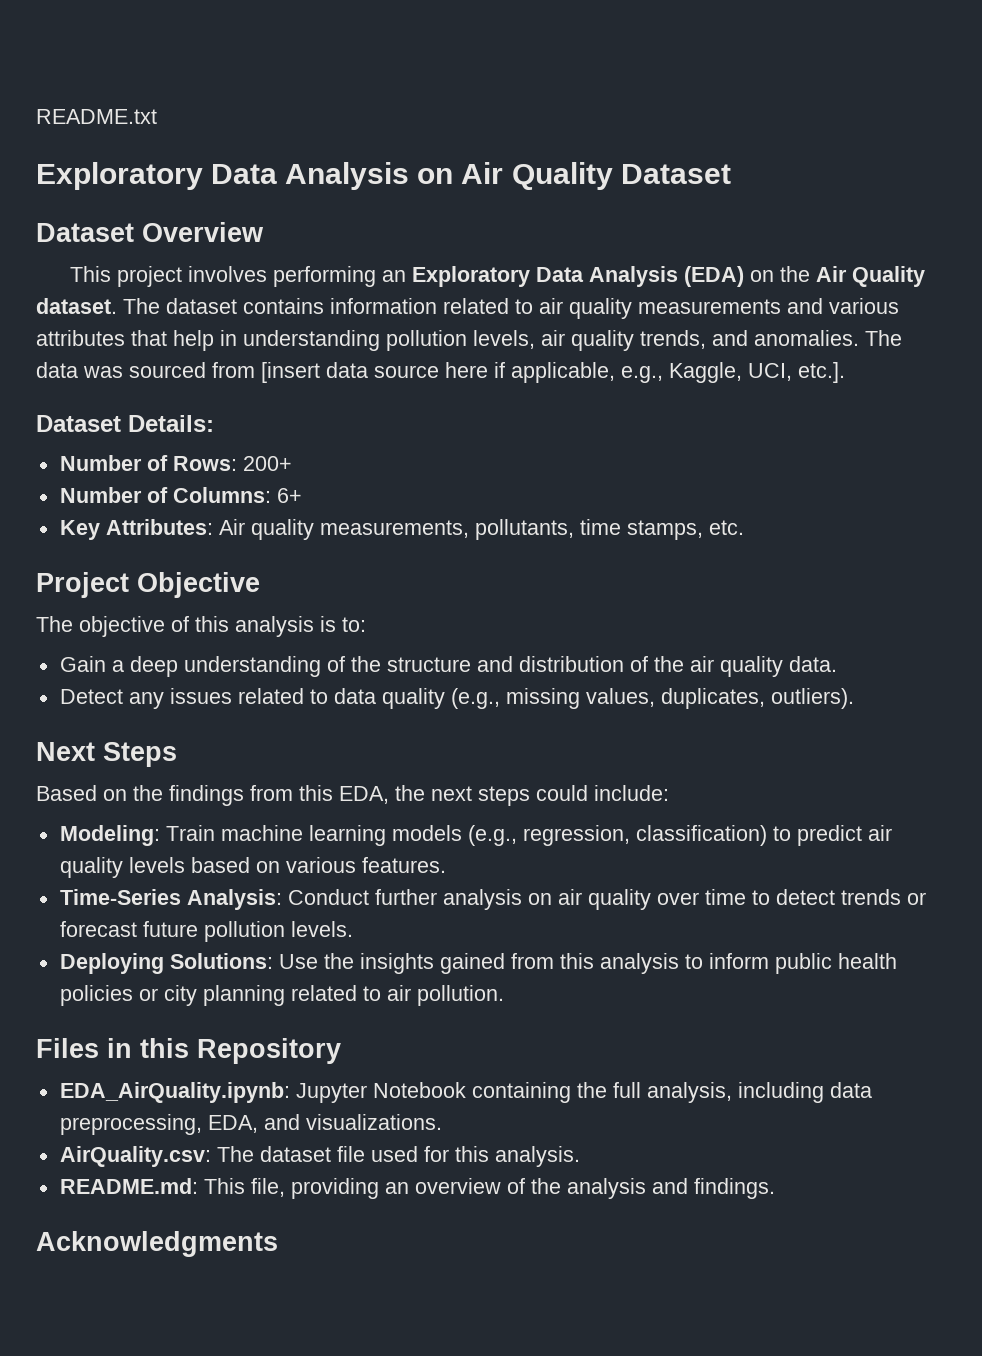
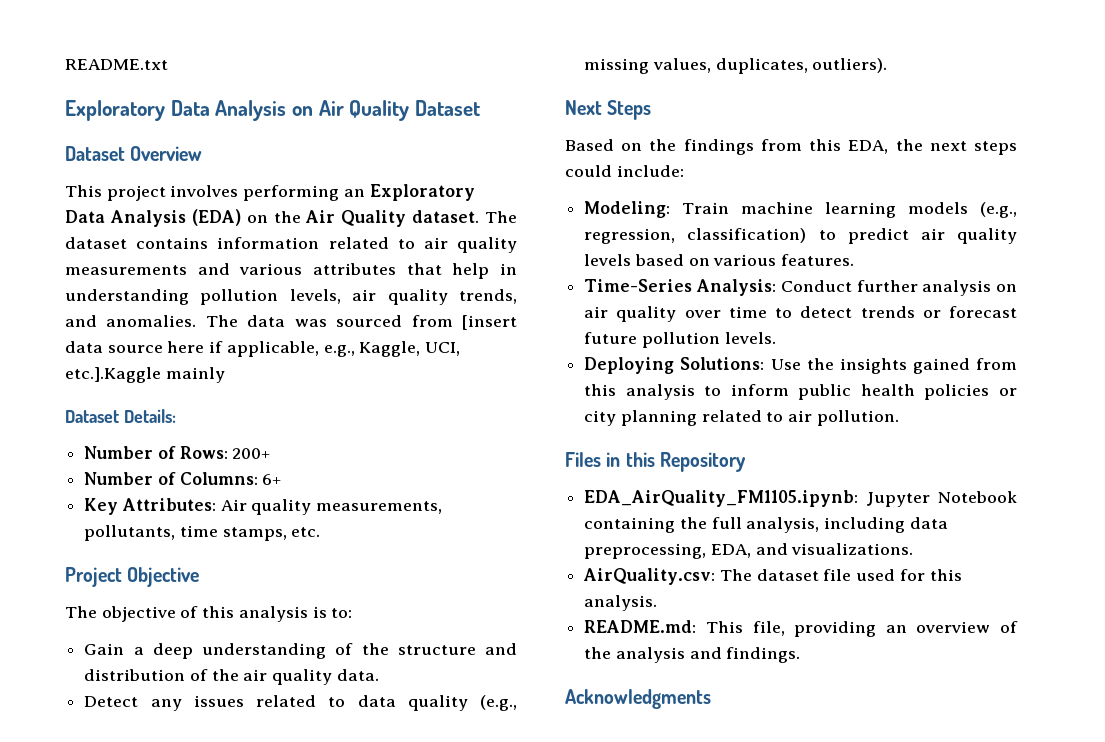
[798,362,845,383] etc.]. -> [65,367,225,383] etc.].Kaggle mainly
[59,1082,290,1103] EDA_AirQuality.ipynb: -> [584,490,859,507] EDA_AirQuality_FM1105.ipynb:

